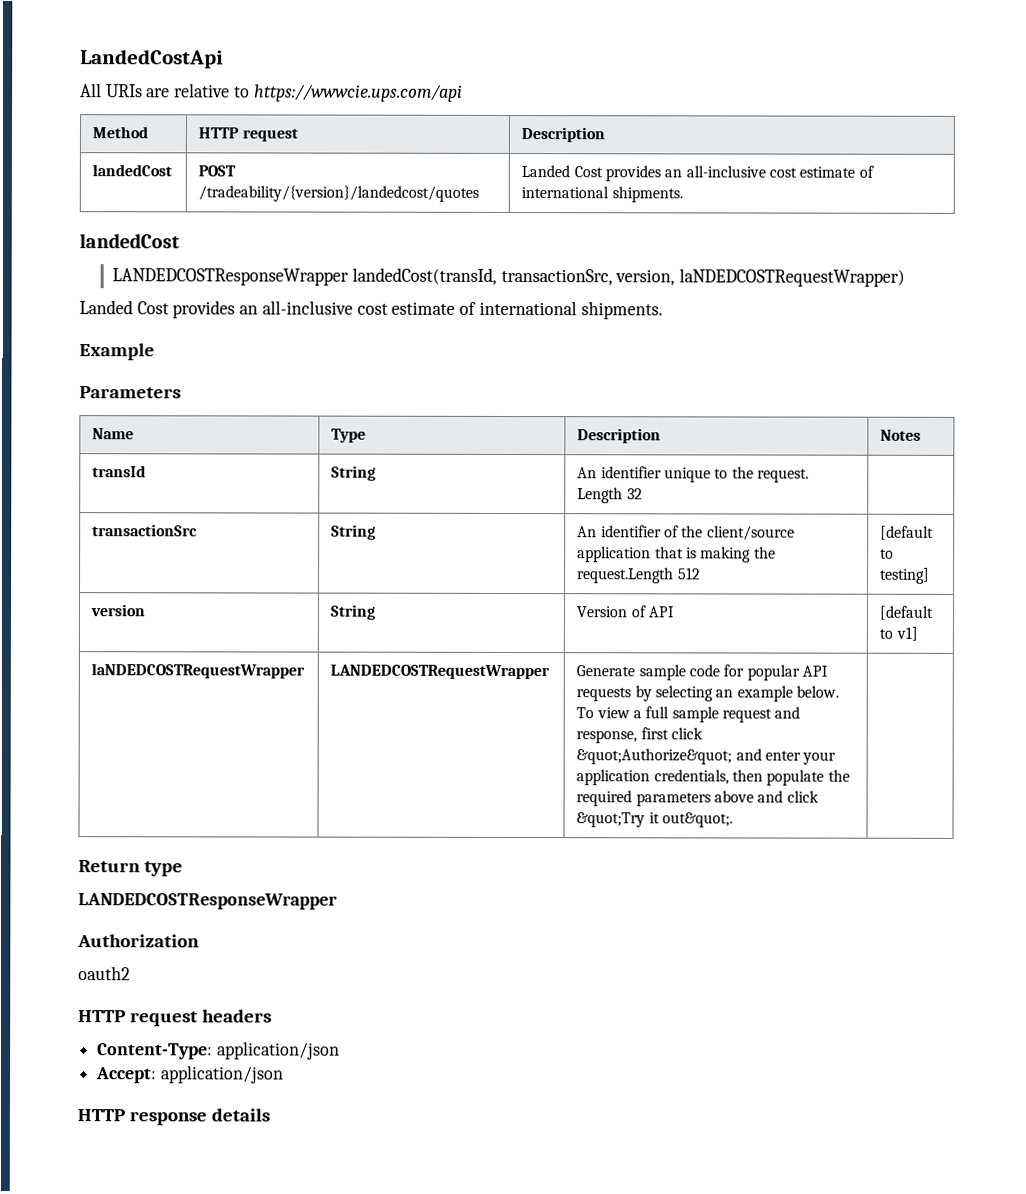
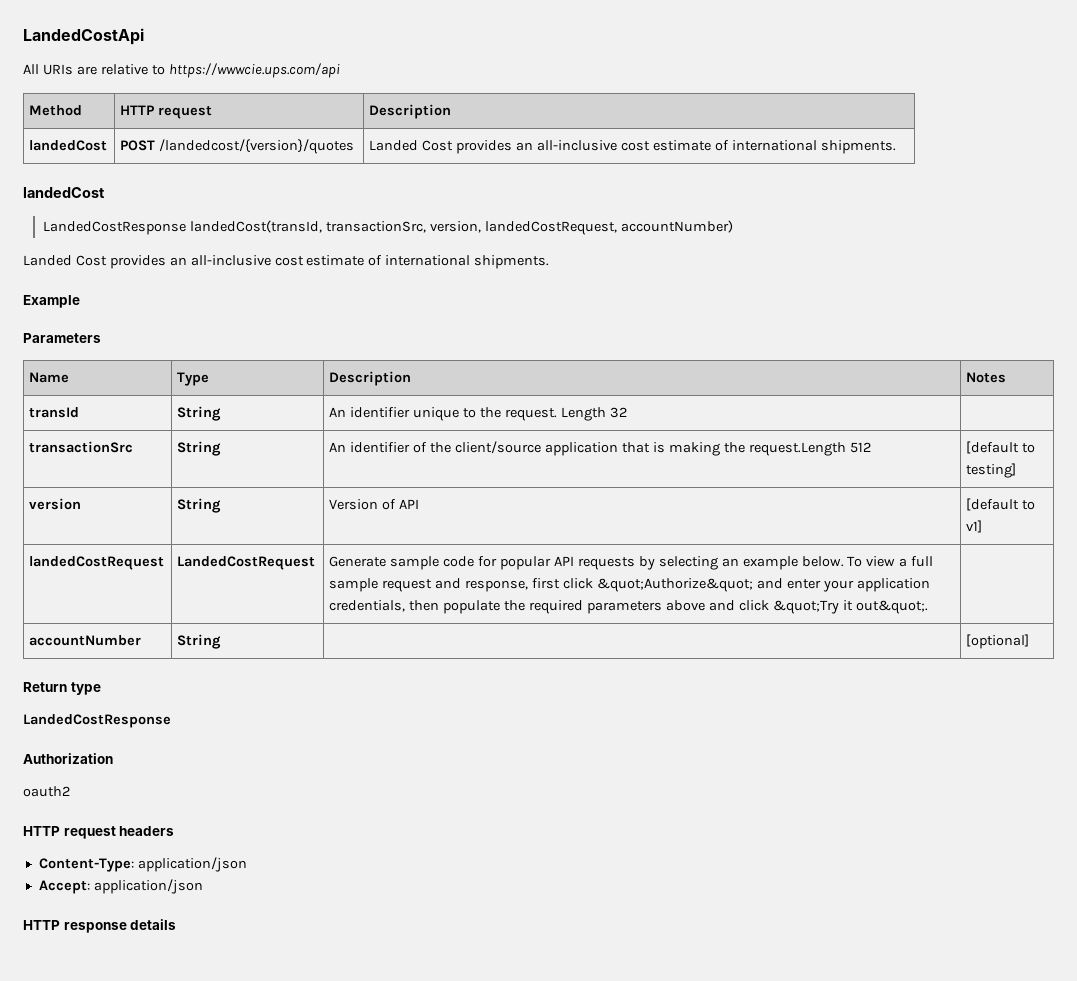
[198,185,480,202] /tradeability/{version}/landedcost/quotes -> [159,139,355,154] /landedcost/{version}/quotes
[112,268,350,286] LANDEDCOSTResponseWrapper -> [43,221,187,235] LandedCostResponse
[679,268,906,287] laNDEDCOSTRequestWrapper) -> [484,220,733,235] landedCostRequest, accountNumber)
[91,663,306,679] [330,664,551,680] laNDEDCOSTRequestWrapper | LANDEDCOSTRequestWrapper -> [29,556,165,570] [177,556,316,570] landedCostRequest | LandedCostRequest
(733, 820) none -> [29,635,142,646] [177,634,222,649] [966,634,1030,649] // accountNumber | String | | [optional]
[78,893,338,910] LANDEDCOSTResponseWrapper -> [23,714,171,728] LandedCostResponse

